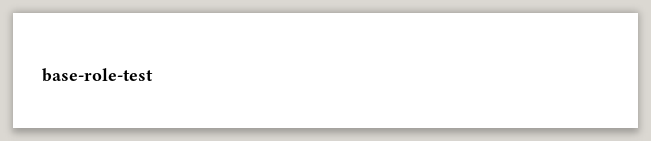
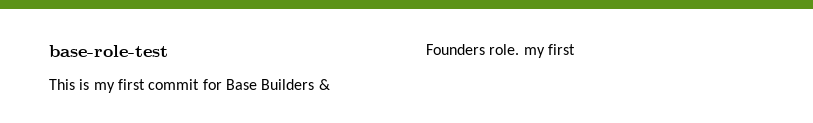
(153, 75) none -> [49,79,330,93] [426,44,575,58] // This is my first commit for Base Builders & Founders role. my first

